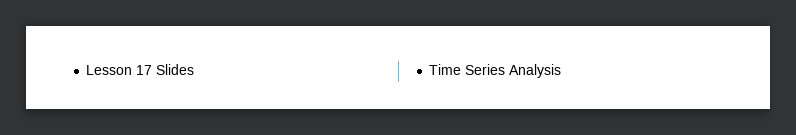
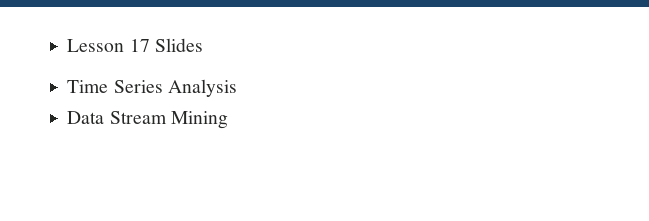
(562, 71) none -> [67,111,228,129] // Data Stream Mining

